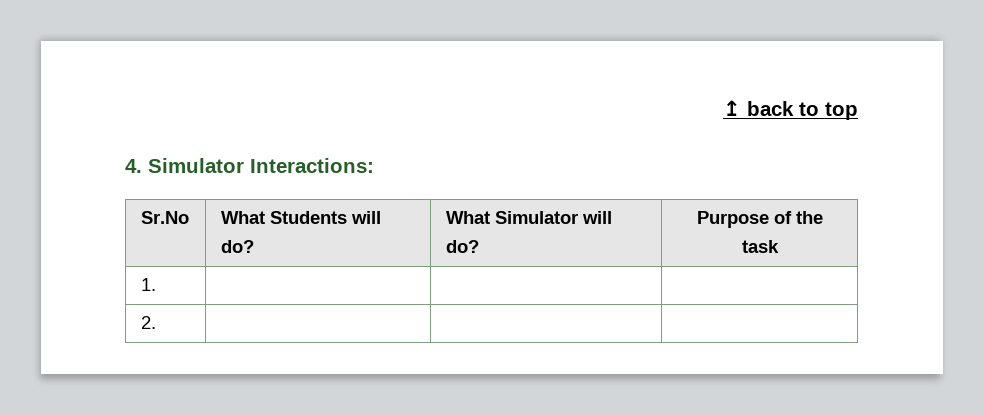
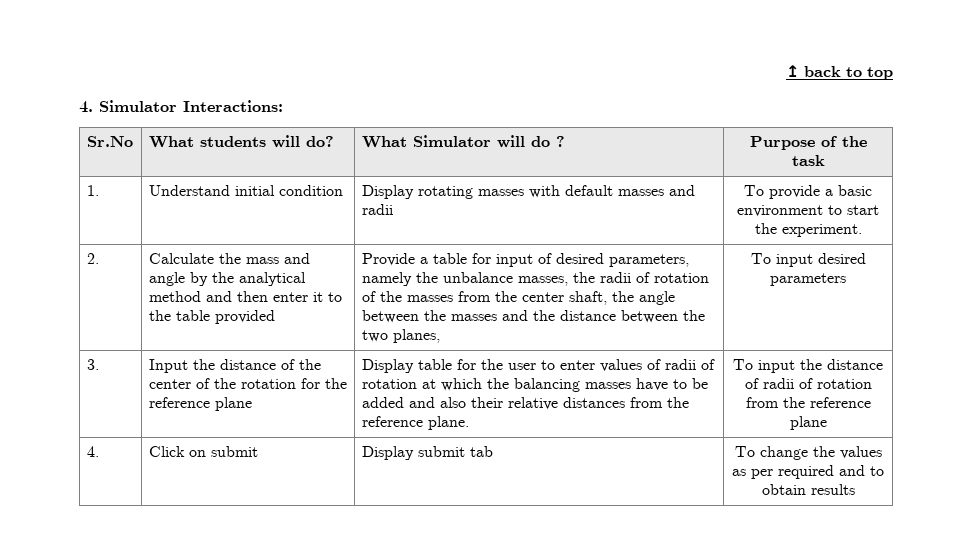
[269,211,347,224] Students -> [199,136,266,147] students
[445,240,479,253] do? -> [530,136,565,147] do ?
[140,316,156,329] | | // 2. | | | -> [148,185,343,196] [361,185,695,199] [361,204,393,215] [744,185,872,199] [737,205,879,217] [754,223,862,237] [86,253,99,264] [148,253,310,264] [148,272,306,286] [148,291,342,302] [148,310,275,324] [361,253,689,267] [361,272,709,286] [361,291,675,305] [361,310,705,323] [361,329,440,343] [750,253,866,267] [770,273,846,286] [86,359,99,370] [148,359,321,373] [148,378,347,389] [148,397,252,411] [361,359,715,373] [361,378,708,392] [361,397,689,410] [361,416,469,430] [733,359,883,373] [744,378,872,389] [745,397,871,408] [789,416,827,430] [86,446,99,457] [148,446,258,457] [361,446,493,460] [734,446,882,460] [732,465,884,479] [761,484,855,495] Understand initial condition | Display rotating masses with default masses and radii | To provide a basic environment to start the experiment. // 2. | Calculate the mass and angle by the analytical method and then enter it to the table provided | Provide a table for input of desired parameters, namely the unbalance masses, the radii of rotation of the masses from the center shaft, the angle between the masses and the distance between the two planes, | To input desired parameters // 3. | Input the distance of the center of the rotation for the reference plane | Display table for the user to enter values of radii of rotation at which the balancing masses have to be added and also their relative distances from the reference plane. | To input the distance of radii of rotation from the reference plane // 4. | Click on submit | Display submit tab | To change the values as per required and to obtain results

